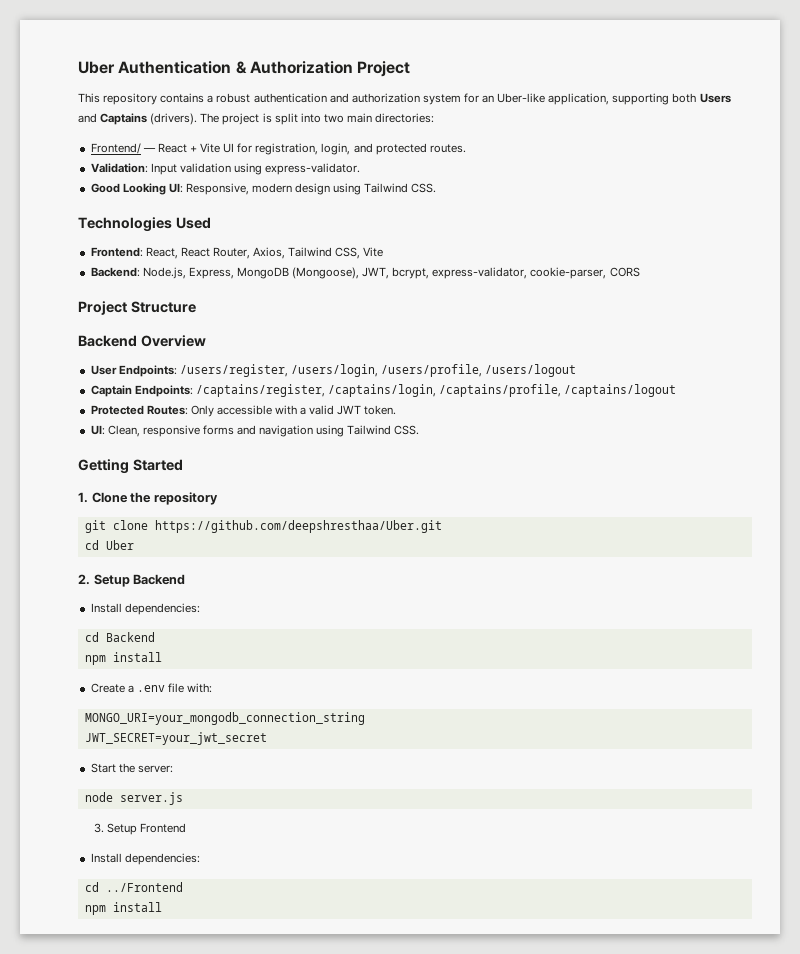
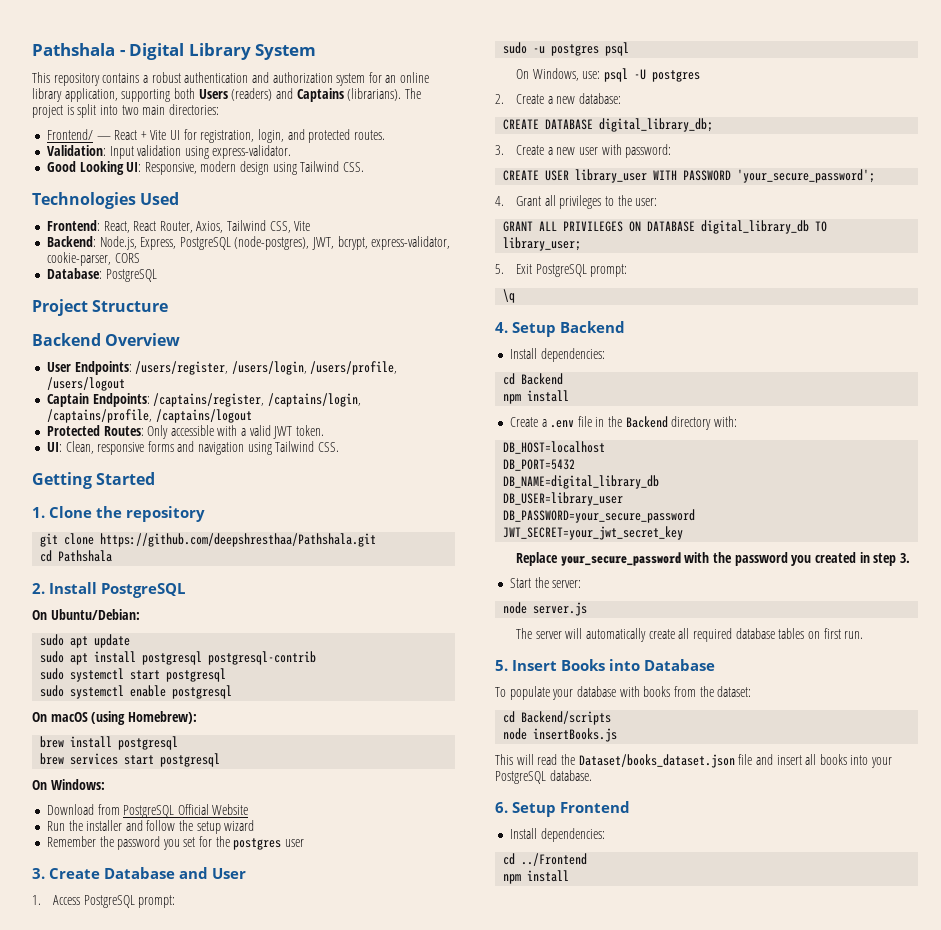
[78,61,411,77] Uber Authentication & Authorization Project -> [32,43,317,60] Pathshala - Digital Library System
[497,93,546,103] Uber-like -> [400,72,430,83] [32,88,62,102] online library
(731, 98) none -> [231,88,273,101] (readers)
[150,113,198,125] (drivers). -> [347,88,402,101] (librarians).
[236,267,360,279] MongoDB (Mongoose), -> [179,236,310,250] PostgreSQL (node-postgres),
(640, 272) none -> [46,268,157,282] // Database: PostgreSQL
[154,520,442,533] [84,540,134,550] [78,574,90,585] https://github.com/deepshresthaa/Uber.git // cd Uber // 2. -> [100,533,377,547] [40,550,113,562] [32,582,185,598] [32,609,140,620] [40,634,131,648] [40,651,317,665] [40,668,227,682] [40,685,233,699] [32,711,197,725] [40,736,179,750] [40,753,221,767] [32,779,105,790] [46,804,249,818] [46,820,255,834] [46,836,305,850] [32,867,246,879] [32,895,176,908] [503,42,630,56] [516,68,701,82] [495,93,622,104] [503,118,714,132] [495,144,672,158] [503,169,876,183] [495,195,658,209] [503,220,828,234] [503,237,582,251] [495,264,628,277] [503,289,516,303] [495,322,508,333] https://github.com/deepshresthaa/Pathshala.git // cd Pathshala // 2. Install PostgreSQL // On Ubuntu/Debian: // sudo apt update // sudo apt install postgresql postgresql-contrib // sudo systemctl start postgresql // sudo systemctl enable postgresql // On macOS (using Homebrew): // brew install postgresql // brew services start postgresql // On Windows: // Download from PostgreSQL Official Website // Run the installer and follow the setup wizard // Remember the password you set for the postgres user // 3. Create Database and User // 1. Access PostgreSQL prompt: // sudo -u postgres psql // On Windows, use: psql -U postgres // 2. Create a new database: // CREATE DATABASE digital_library_db; // 3. Create a new user with password: // CREATE USER library_user WITH PASSWORD 'your_secure_password'; // 4. Grant all privileges to the user: // GRANT ALL PRIVILEGES ON DATABASE digital_library_db TO library_user; // 5. Exit PostgreSQL prompt: // \q // 4.
[187,683,213,693] [84,712,365,725] [84,732,267,745] with: // MONGO_URI=your_mongodb_connection_string // JWT_SECRET=your_jwt_secret -> [595,416,738,430] [503,441,606,454] [503,459,576,471] [503,475,660,489] [503,492,624,506] [503,509,696,523] [503,526,684,540] [516,552,910,566] in the Backend directory with: // DB_HOST=localhost // DB_PORT=5432 // DB_NAME=digital_library_db // DB_USER=library_user // DB_PASSWORD=your_secure_password // JWT_SECRET=your_jwt_secret_key // Replace your_secure_password with the password you created in step 3.
[93,823,104,833] 3. -> [516,628,864,642] [495,659,715,671] [495,686,752,700] [503,711,612,725] [503,728,618,742] [495,754,893,768] [495,770,592,784] [495,802,508,813] The server will automatically create all required database tables on first run. // 5. Insert Books into Database // To populate your database with books from the dataset: // cd Backend/scripts // node insertBooks.js // This will read the Dataset/books_dataset.json file and insert all books into your PostgreSQL database. // 6.

